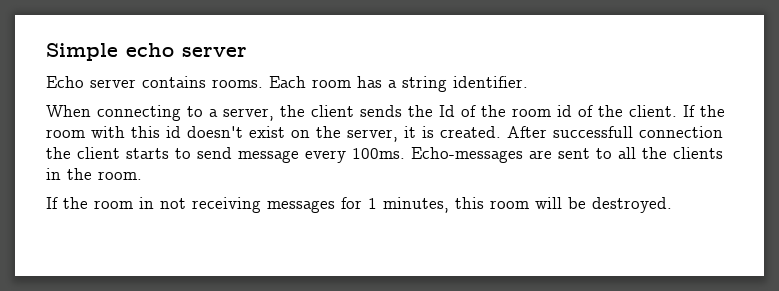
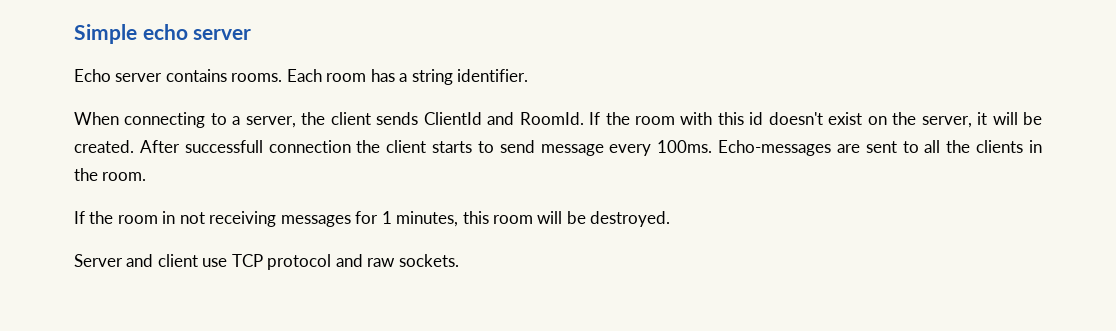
[408,105,677,117] the Id of the room id of the client. -> [423,112,584,125] ClientId and RoomId.
[422,126,434,138] is -> [992,112,1043,125] will be
(672, 205) none -> [74,254,459,270] // Server and client use TCP protocol and raw sockets.

